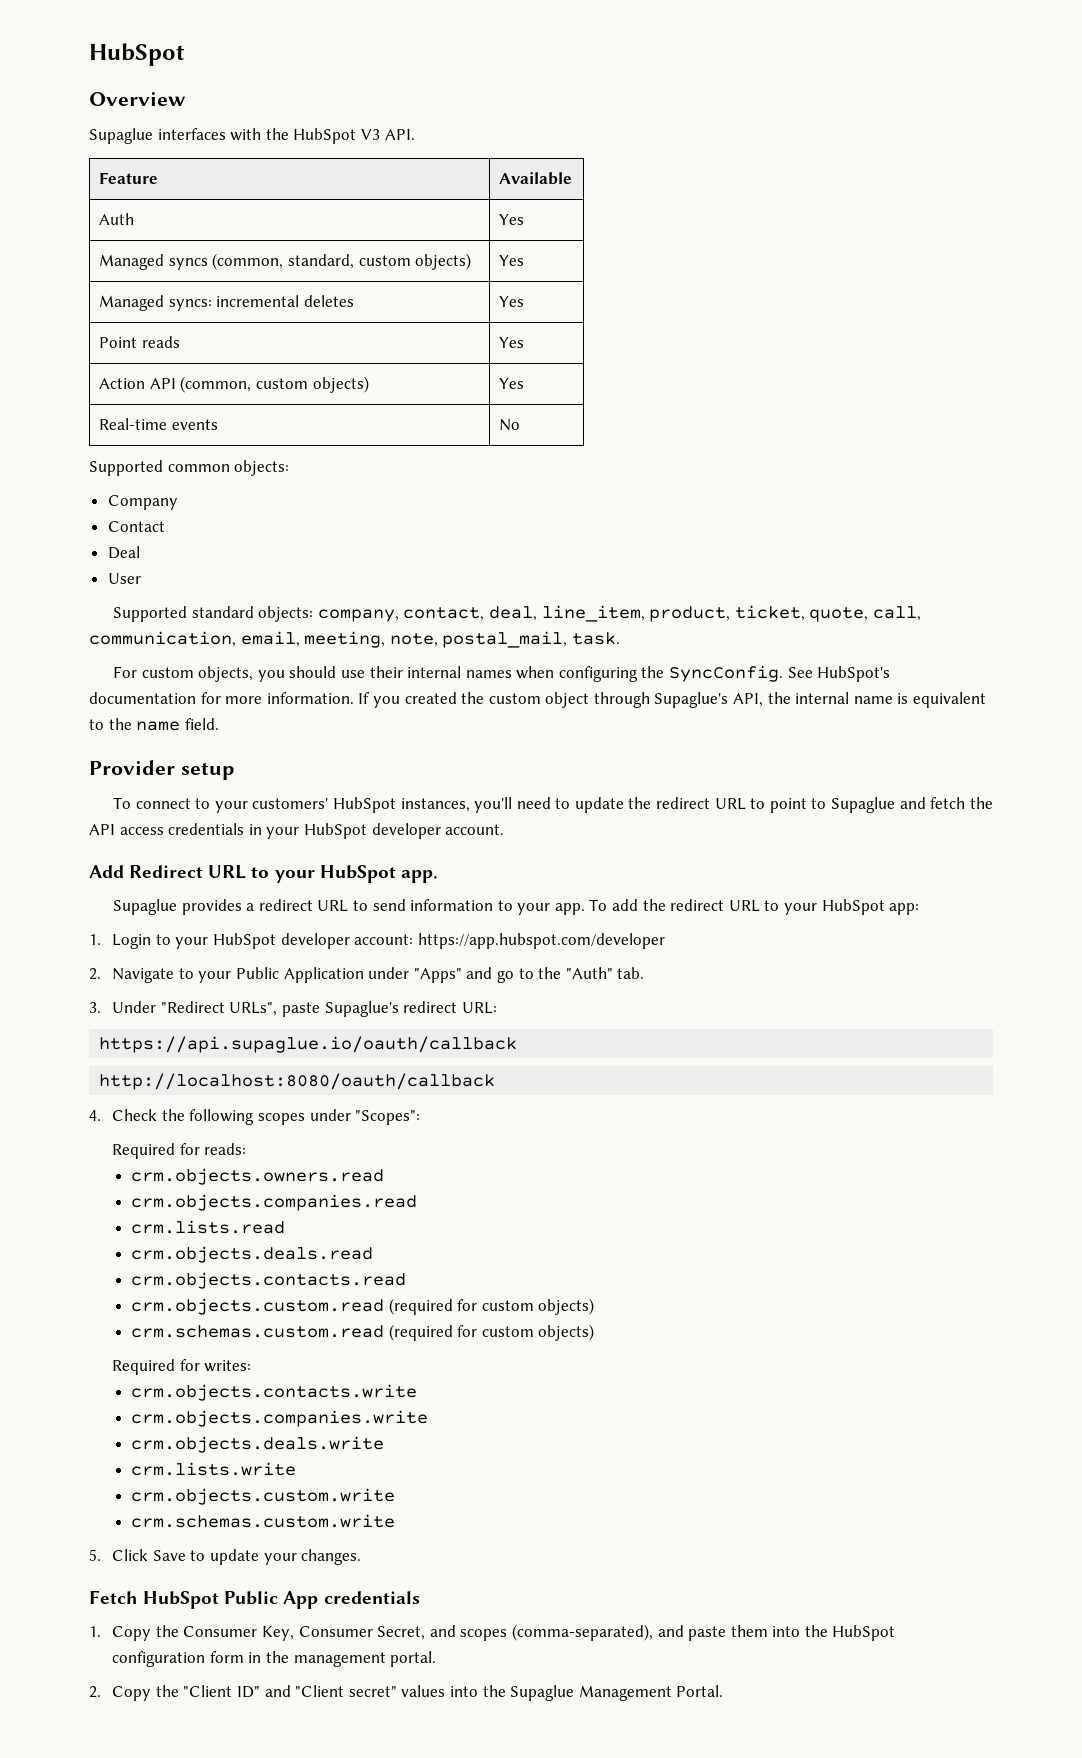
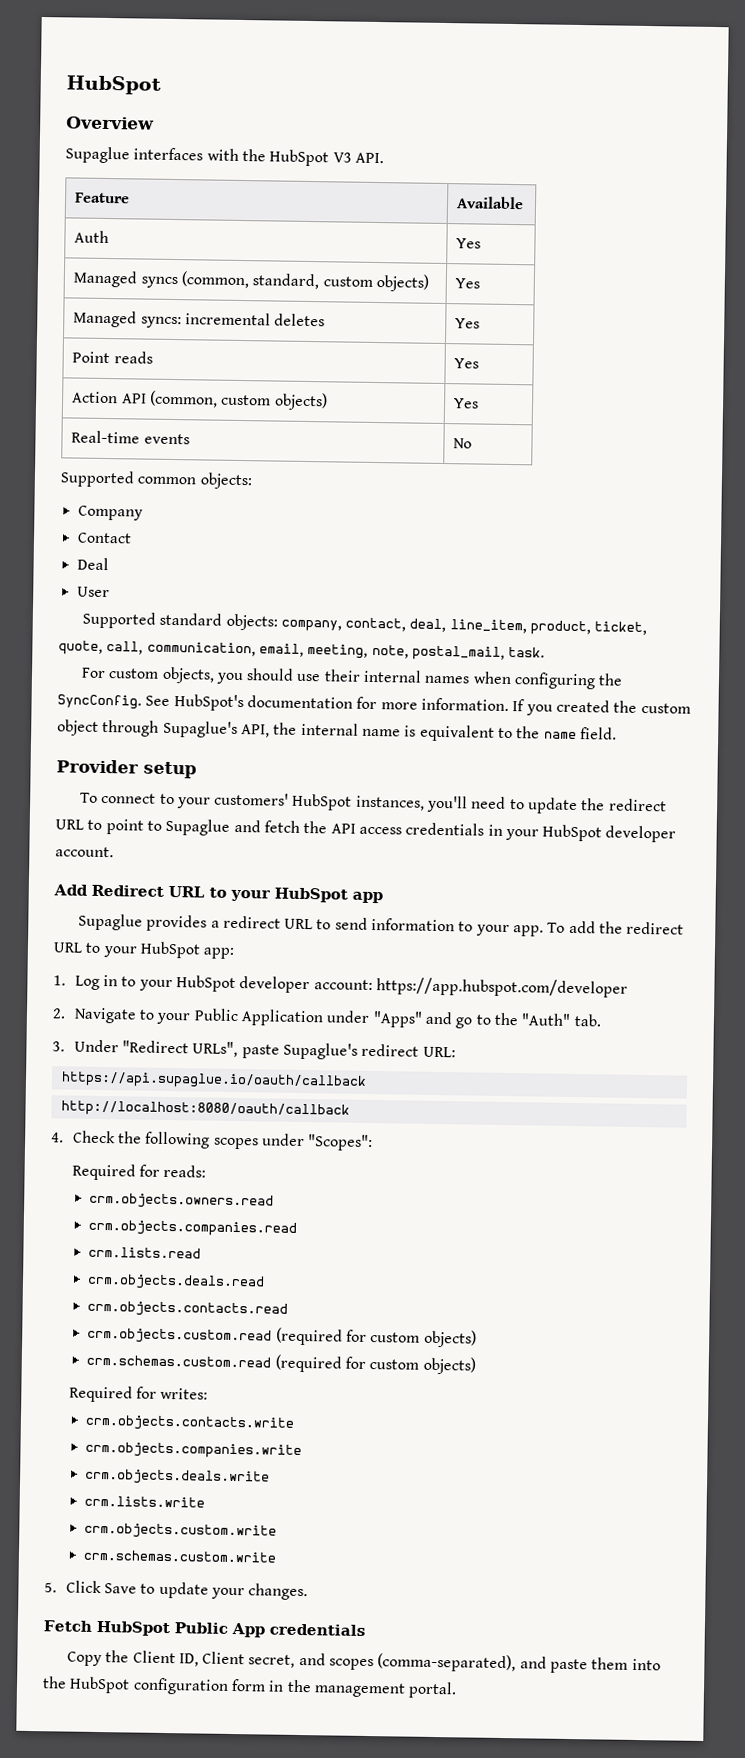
[400,870,438,883] app. -> [352,891,383,904] app
[112,934,152,949] Login -> [74,975,119,990] Log in
[89,1625,426,1641] 1. Copy the Consumer Key, Consumer Secret, -> [66,1650,296,1668] Copy the Client ID, Client secret,
[89,1685,724,1701] // 2. Copy the "Client ID" and "Client secret" values into the Supaglue Management Portal. -> (458, 1690) none

